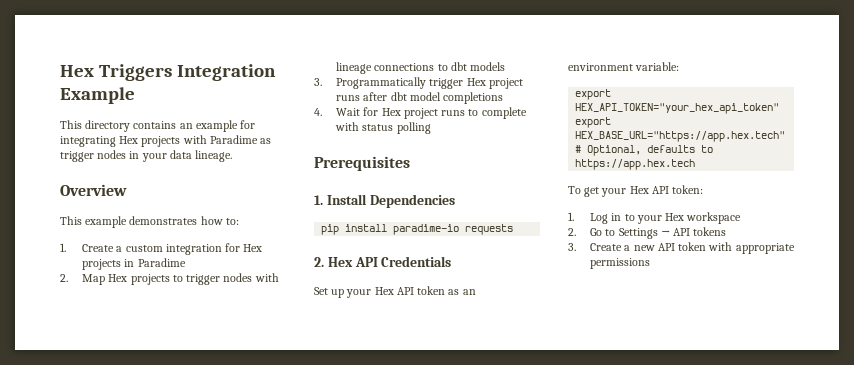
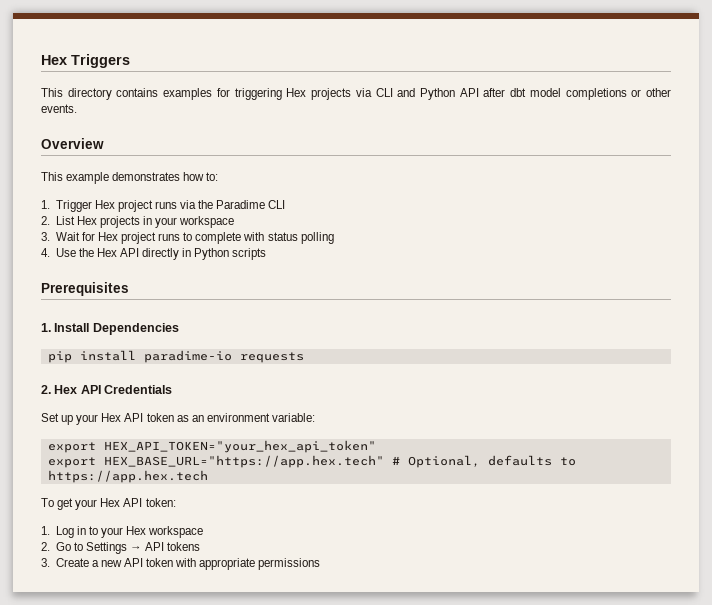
[176,64,276,81] [60,87,135,104] Integration Example -> (130, 61) none
[179,120,256,132] [60,135,272,147] [60,150,233,162] an example for integrating Hex projects with Paradime as trigger nodes in your data lineage. -> [163,88,671,100] [41,104,77,113] examples for triggering Hex projects via CLI and Python API after dbt model completions or other events.
[82,243,263,255] [82,258,186,270] [60,273,279,285] [336,62,506,74] [314,77,523,89] [336,92,504,104] [314,108,322,116] Create a custom integration for Hex projects in Paradime // 2. Map Hex projects to trigger nodes with lineage connections to dbt models // 3. Programmatically trigger Hex project runs after dbt model completions // 4. -> [55,200,286,212] [41,216,235,228] [41,232,50,241] Trigger Hex project runs via the Paradime CLI // 2. List Hex projects in your workspace // 3.
(431, 128) none -> [41,248,267,260] // 4. Use the Hex API directly in Python scripts

